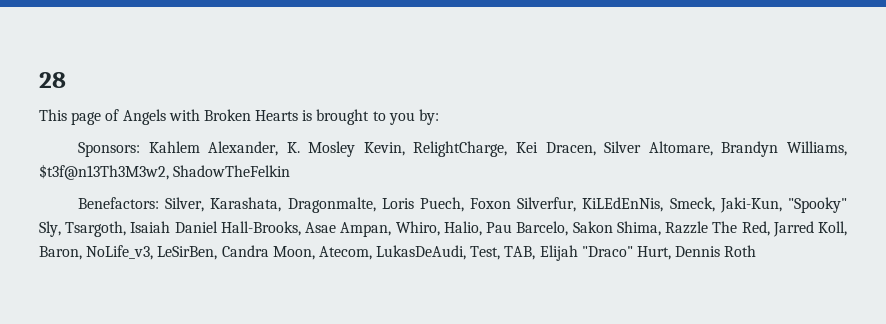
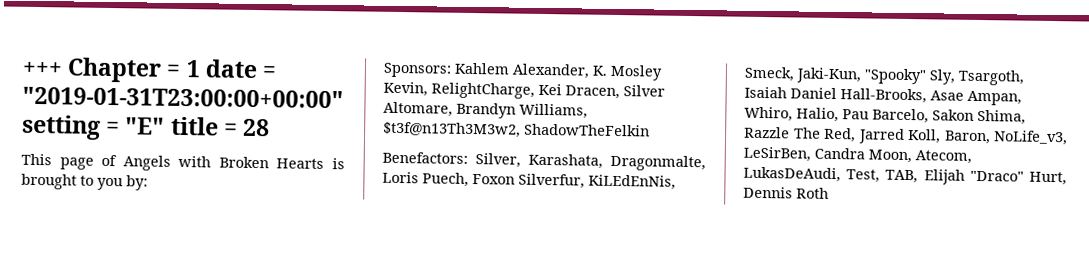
(39, 80) none -> [22,57,277,83] [22,86,344,109] [21,114,238,140] +++ Chapter = 1 date = "2019-01-31T23:00:00+00:00" setting = "E" title =

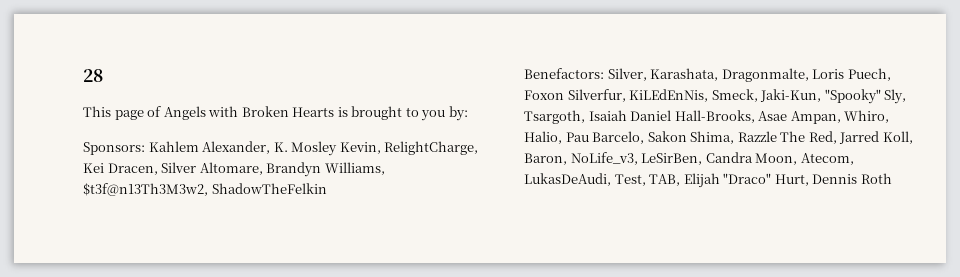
[22,57,277,83] [22,86,344,109] [21,114,238,140] +++ Chapter = 1 date = "2019-01-31T23:00:00+00:00" setting = "E" title = -> (83, 75) none

